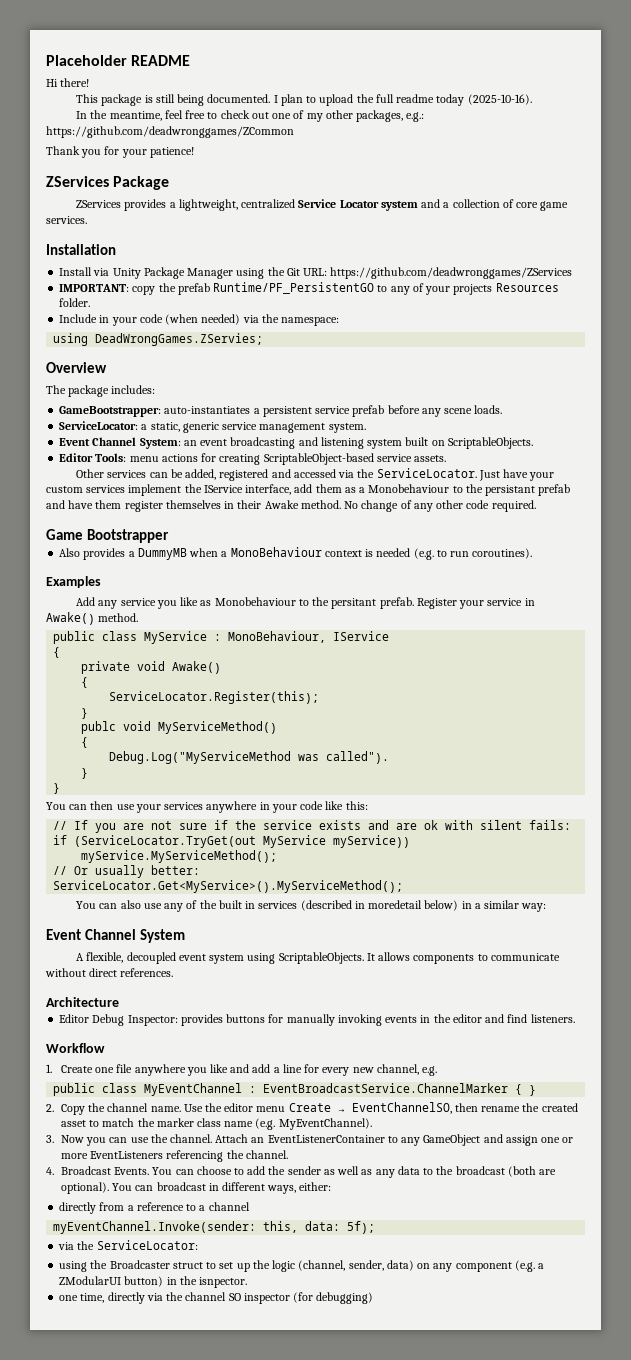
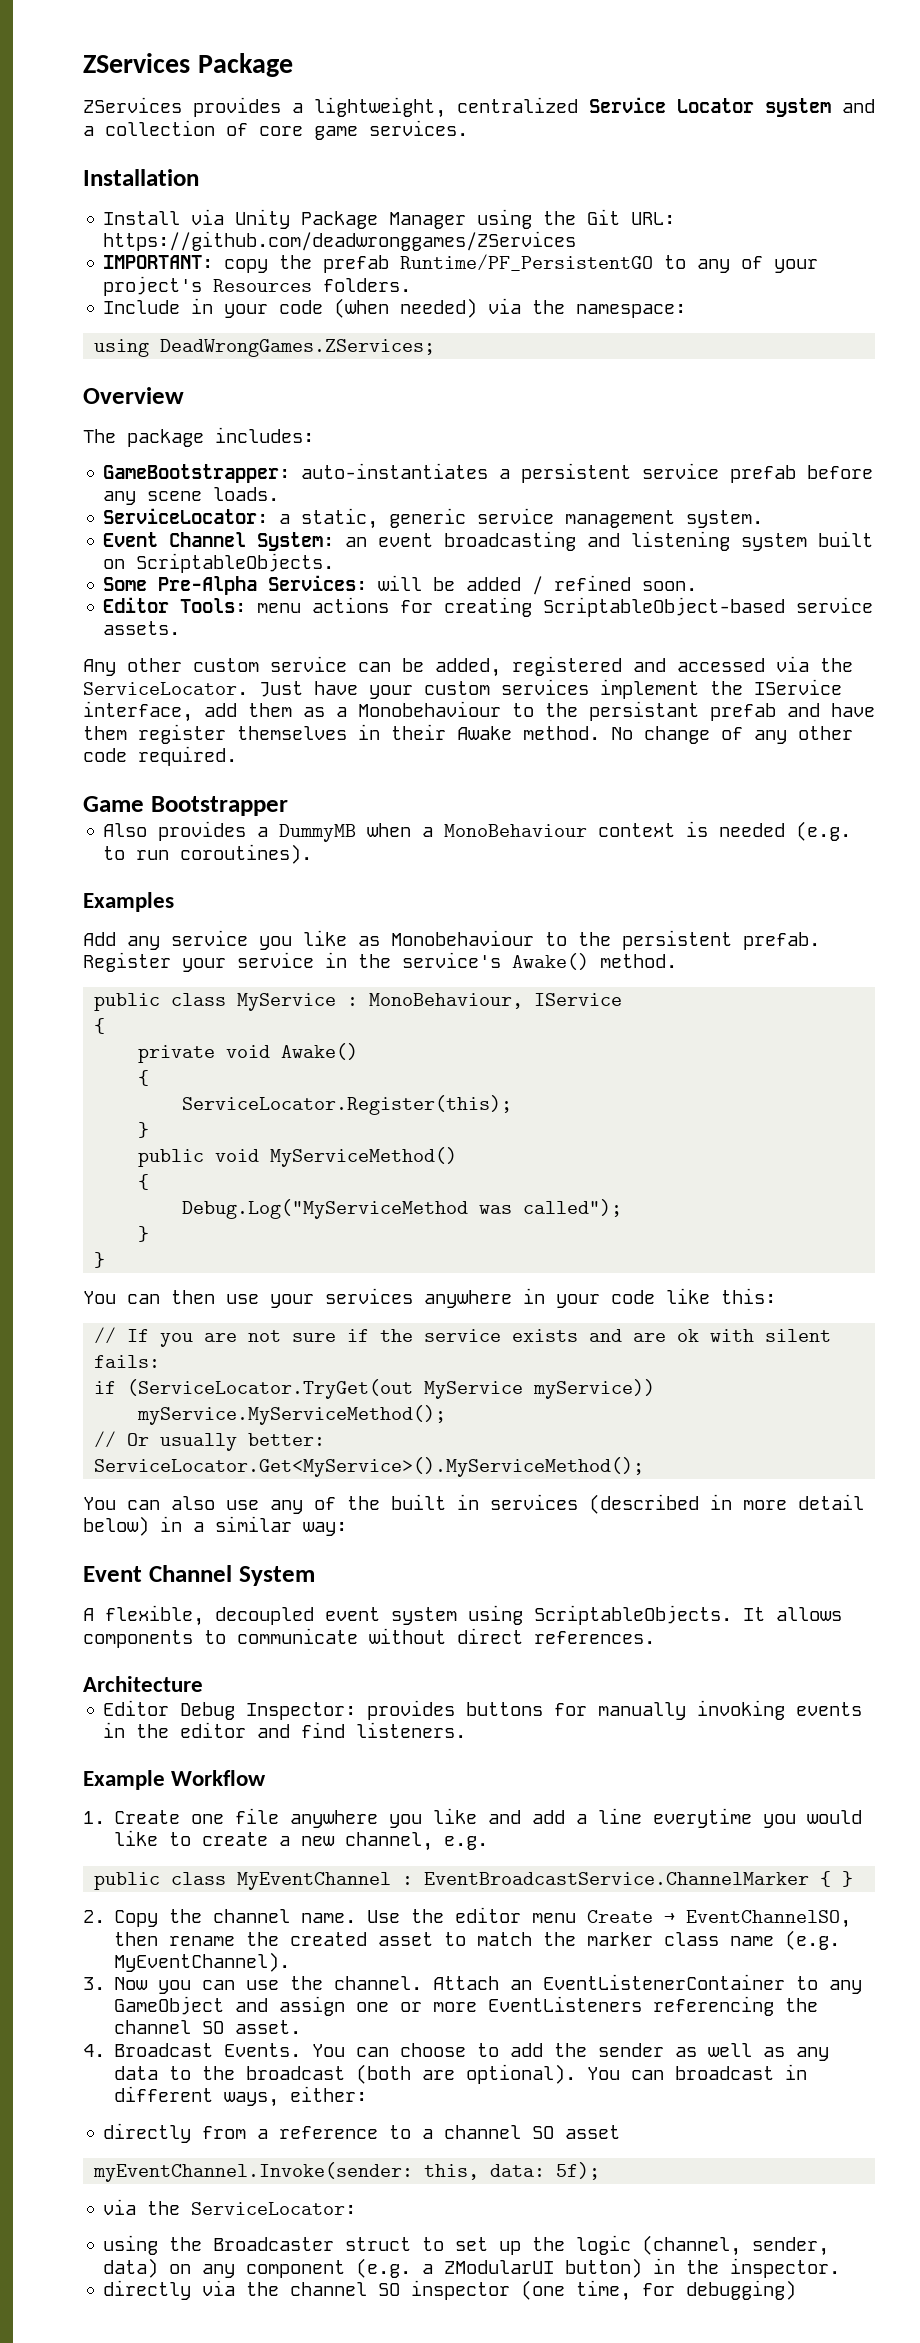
[46,55,191,66] [46,78,90,87] [76,94,532,106] [76,110,425,122] [46,126,294,138] [46,146,194,158] Placeholder README // Hi there! // This package is still being documented. I plan to upload the full readme today (2025-10-16). // In the meantime, feel free to check out one of my other packages, e.g.: https://github.com/deadwronggames/ZCommon // Thank you for your patience! // -> (83, 63) none
[453,283,559,295] [59,298,91,307] projects Resources folder. -> [103,276,412,296] project's Resources folders.
[95,333,264,346] DeadWrongGames.ZServies; -> [160,339,436,357] DeadWrongGames.ZServices;
(533, 443) none -> [103,575,698,595] // Some Pre-Alpha Services: will be added / refined soon.
[76,469,147,478] Other services -> [83,656,347,676] Any other custom service
[331,598,377,609] persitant -> [622,930,732,950] persistent
(535, 602) none -> [358,952,501,968] the service's
[81,721,117,734] publc -> [138,1149,205,1167] public
[326,751,390,764] called"). -> [523,1199,623,1217] called");
[368,900,423,909] moredetail -> [743,1494,864,1510] more detail
(575, 1018) none -> [83,1770,165,1790] Example
[304,1064,350,1076] for every -> [653,1808,863,1828] [114,1830,291,1846] everytime you would like to create a
[245,1150,288,1159] channel. -> [114,2020,302,2034] channel SO asset.
(250, 1206) none -> [532,2125,621,2139] SO asset
[199,1277,248,1288] [59,1293,105,1303] isnpector. // one time, -> [730,2258,841,2278] inspector. //
[293,1292,314,1303] (for -> [521,2280,676,2301] (one time, for

